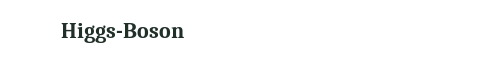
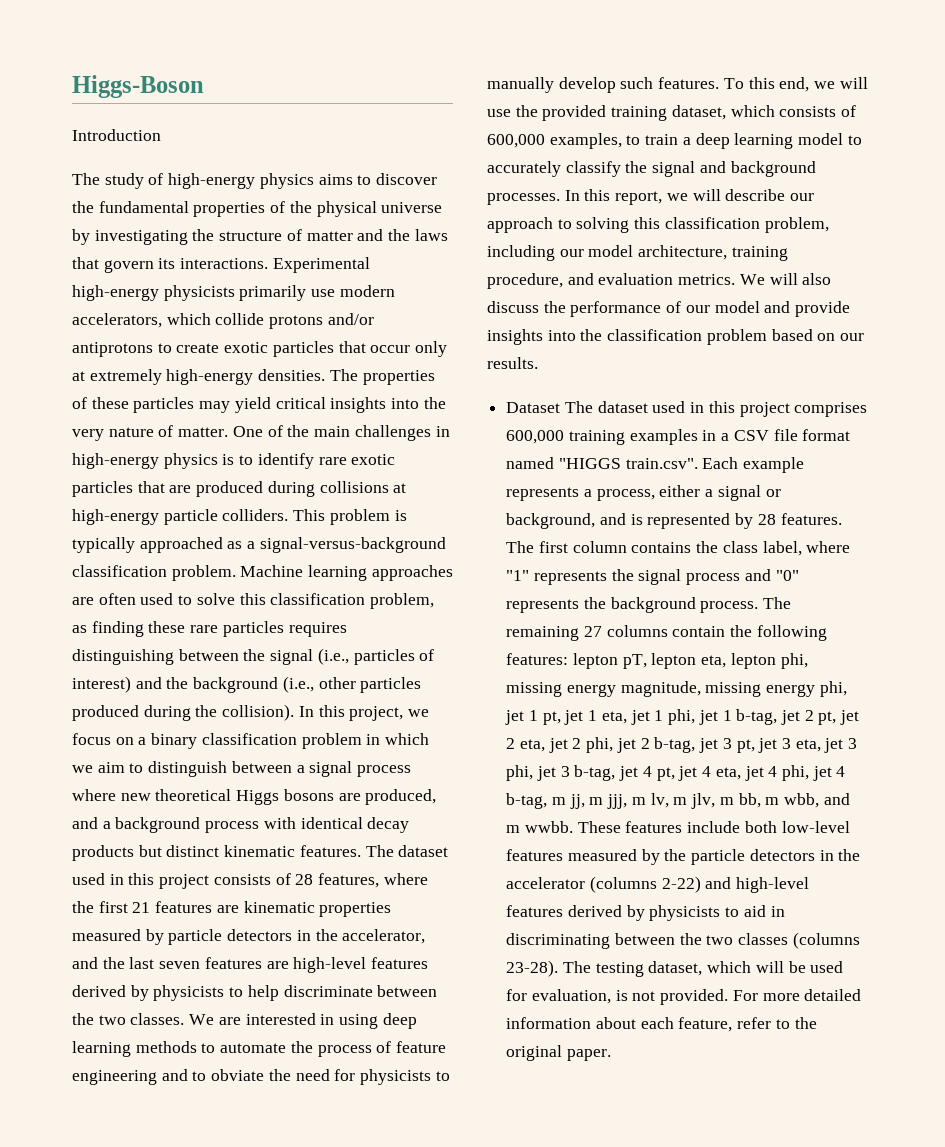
(184, 33) none -> [72,129,161,141] [72,173,438,189] [72,201,443,217] [72,229,448,245] [72,257,370,273] [72,285,395,301] [72,313,374,329] [72,341,448,357] [72,369,435,385] [72,397,446,413] [72,425,450,441] [72,453,396,469] [72,481,407,497] [72,509,407,525] [72,537,446,553] [72,565,453,581] [72,593,435,609] [72,621,347,637] [72,648,435,665] [72,676,422,693] [72,704,430,721] [72,733,430,749] [72,761,412,777] [72,789,437,805] [72,817,410,833] [72,845,449,861] [72,873,428,889] [72,901,392,917] [72,929,426,945] [72,957,429,973] [72,985,438,1001] [72,1013,417,1029] [72,1041,447,1057] [72,1069,450,1085] [487,77,868,93] [487,105,857,121] [487,133,862,149] [487,161,816,177] [487,189,815,205] [487,217,829,233] [487,245,788,261] [487,273,832,289] [487,301,851,317] [487,329,865,345] [487,357,538,369] [506,401,868,417] [506,429,851,445] [506,457,805,473] [506,485,781,501] [506,513,842,529] [506,541,851,556] [506,569,799,585] [506,597,792,613] [506,625,827,641] [506,653,808,669] [506,681,847,697] [505,709,860,725] [506,737,858,753] [506,765,846,781] [506,793,850,809] [506,821,850,833] [506,849,861,865] [506,876,810,893] [506,905,785,921] [506,932,860,949] [506,960,844,977] [506,989,862,1005] [506,1017,817,1032] [506,1045,611,1061] // Introduction // The study of high-energy physics aims to discover the fundamental properties of the physical universe by investigating the structure of matter and the laws that govern its interactions. Experimental high-energy physicists primarily use modern accelerators, which collide protons and/or antiprotons to create exotic particles that occur only at extremely high-energy densities. The properties of these particles may yield critical insights into the very nature of matter. One of the main challenges in high-energy physics is to identify rare exotic particles that are produced during collisions at high-energy particle colliders. This problem is typically approached as a signal-versus-background classification problem. Machine learning approaches are often used to solve this classification problem, as finding these rare particles requires distinguishing between the signal (i.e., particles of interest) and the background (i.e., other particles produced during the collision). In this project, we focus on a binary classification problem in which we aim to distinguish between a signal process where new theoretical Higgs bosons are produced, and a background process with identical decay products but distinct kinematic features. The dataset used in this project consists of 28 features, where the first 21 features are kinematic properties measured by particle detectors in the accelerator, and the last seven features are high-level features derived by physicists to help discriminate between the two classes. We are interested in using deep learning methods to automate the process of feature engineering and to obviate the need for physicists to manually develop such features. To this end, we will use the provided training dataset, which consists of 600,000 examples, to train a deep learning model to accurately classify the signal and background processes. In this report, we will describe our approach to solving this classification problem, including our model architecture, training procedure, and evaluation metrics. We will also discuss the performance of our model and provide insights into the classification problem based on our results. // Dataset The dataset used in this project comprises 600,000 training examples in a CSV file format named "HIGGS train.csv". Each example represents a process, either a signal or background, and is represented by 28 features. The first column contains the class label, where "1" represents the signal process and "0" represents the background process. The remaining 27 columns contain the following features: lepton pT, lepton eta, lepton phi, missing energy magnitude, missing energy phi, jet 1 pt, jet 1 eta, jet 1 phi, jet 1 b-tag, jet 2 pt, jet 2 eta, jet 2 phi, jet 2 b-tag, jet 3 pt, jet 3 eta, jet 3 phi, jet 3 b-tag, jet 4 pt, jet 4 eta, jet 4 phi, jet 4 b-tag, m jj, m jjj, m lv, m jlv, m bb, m wbb, and m wwbb. These features include both low-level features measured by the particle detectors in the accelerator (columns 2-22) and high-level features derived by physicists to aid in discriminating between the two classes (columns 23-28). The testing dataset, which will be used for evaluation, is not provided. For more detailed information about each feature, refer to the original paper.

